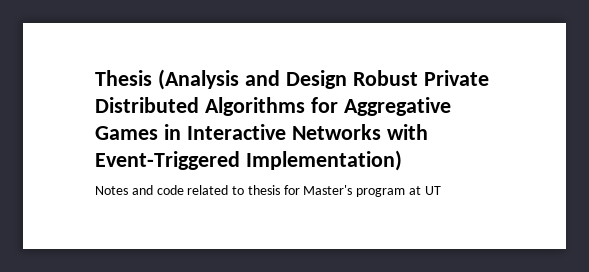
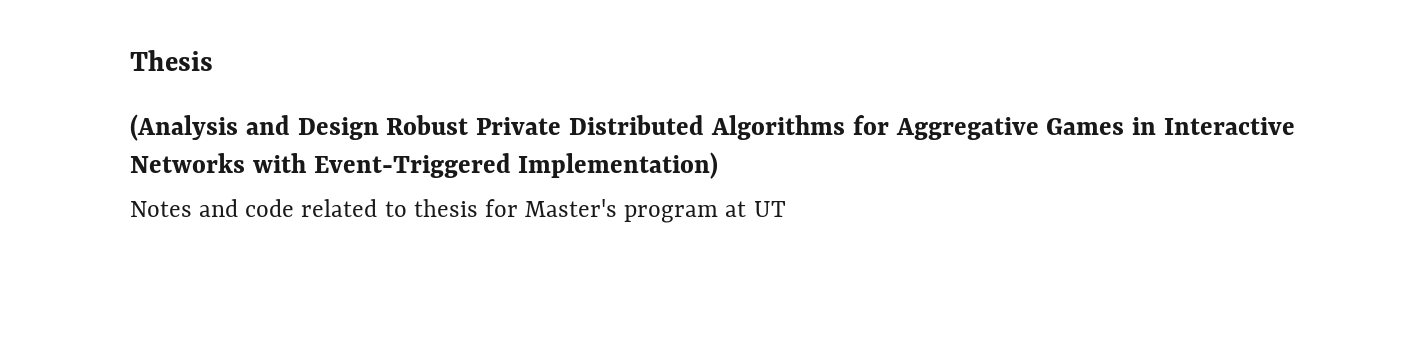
(152, 78) none -> (213, 60) //

